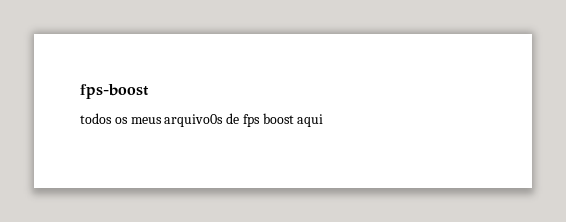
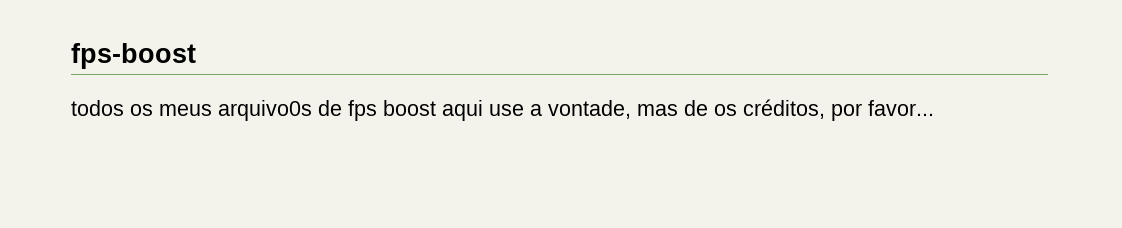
(324, 120) none -> [489,99,934,121] use a vontade, mas de os créditos, por favor...

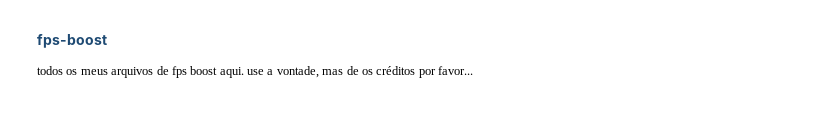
[218,100,312,121] arquivo0s -> [111,67,154,78] arquivos
[442,100,483,121] aqui -> [219,67,244,78] aqui.
[743,99,825,119] créditos, -> [376,66,416,75] créditos

